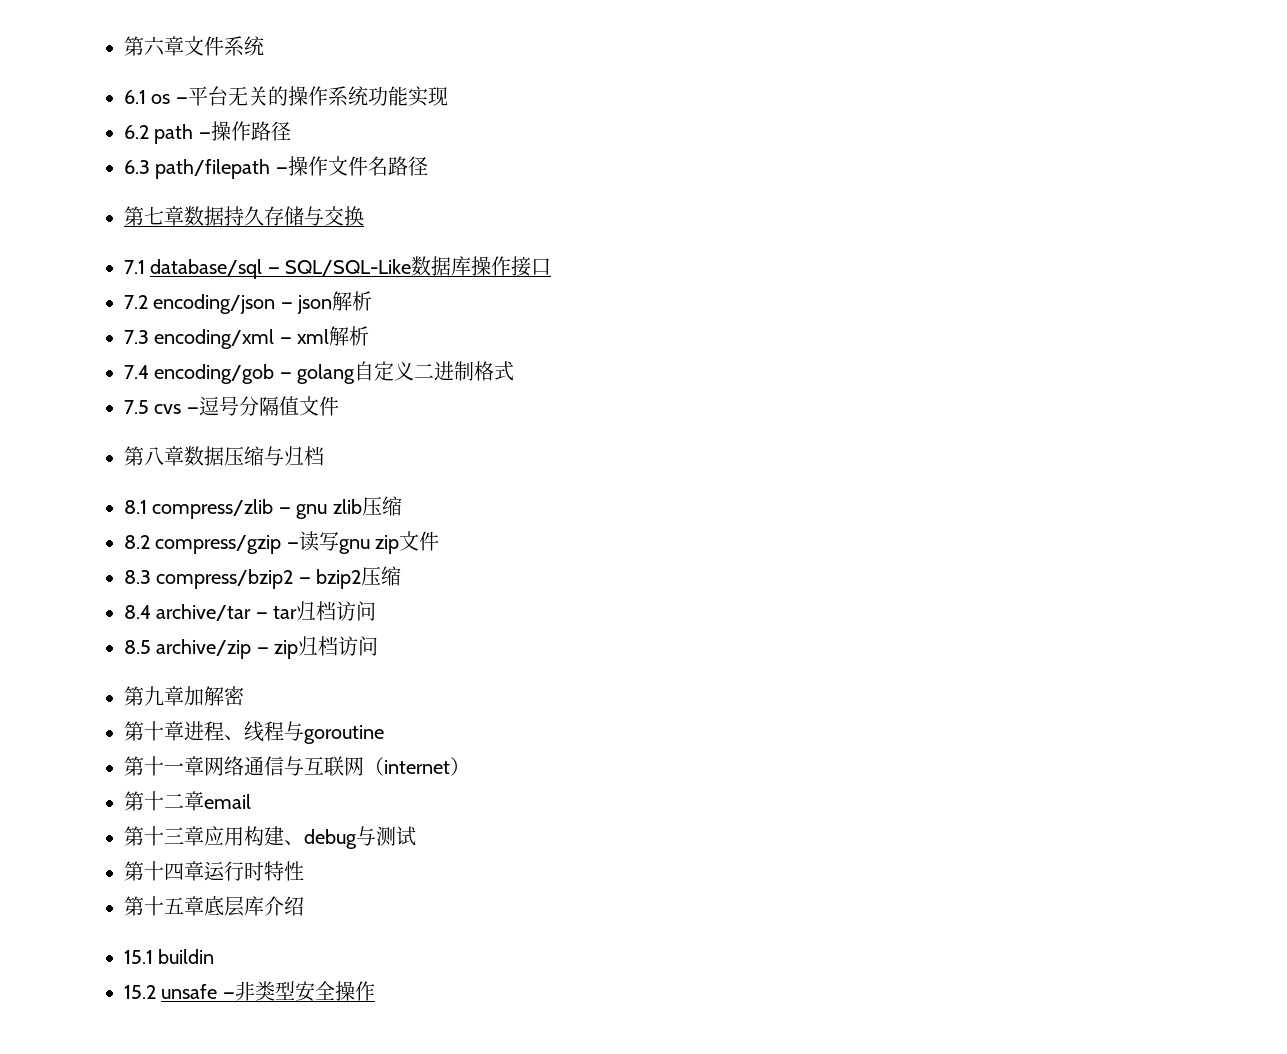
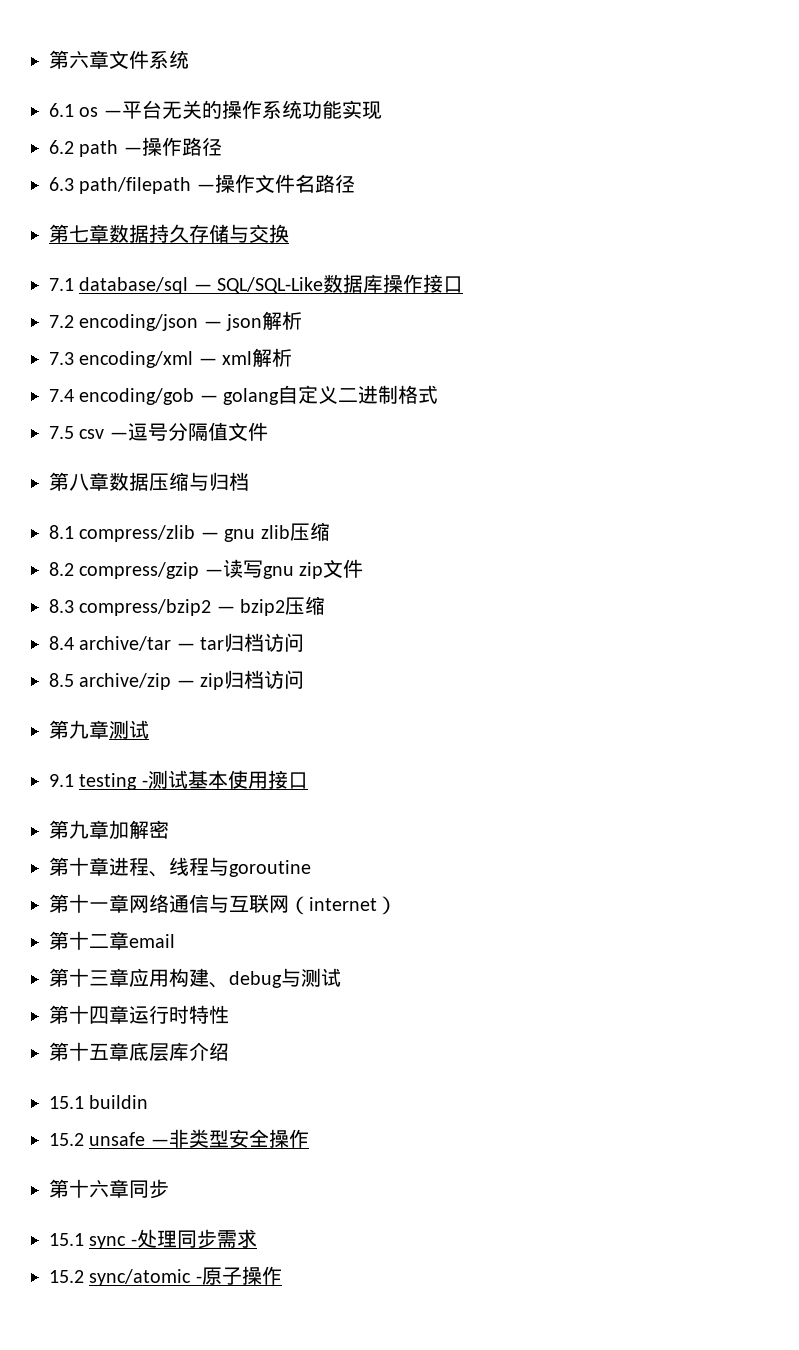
[154,404,182,414] cvs -> [79,429,105,439] csv
(379, 646) none -> [49,720,149,739] [49,770,308,790] // 第九章测试 // 9.1 testing -测试基本使用接口
(375, 991) none -> [49,1179,169,1199] [49,1229,257,1249] [49,1266,282,1286] // 第十六章同步 // 15.1 sync -处理同步需求 // 15.2 sync/atomic -原子操作

